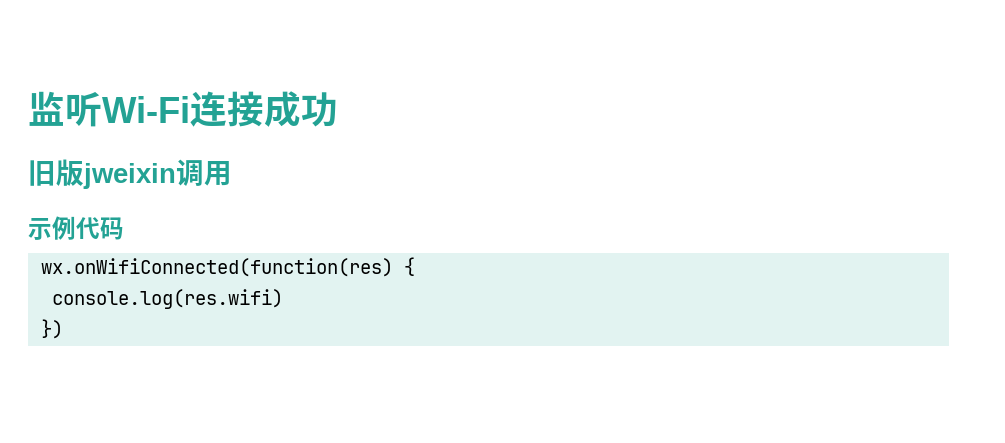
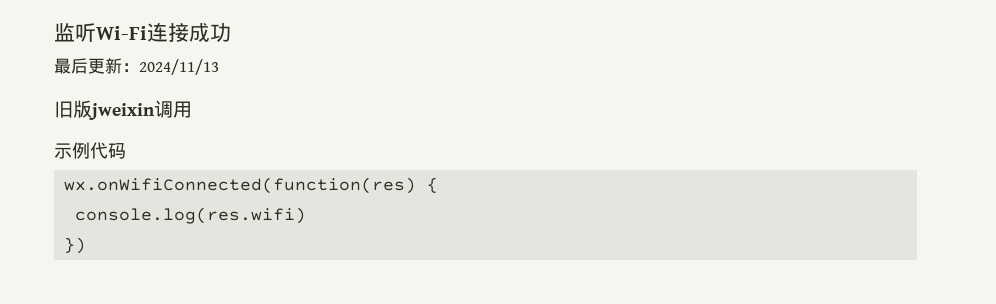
(338, 109) none -> [54,58,219,75] // 最后更新：2024/11/13

